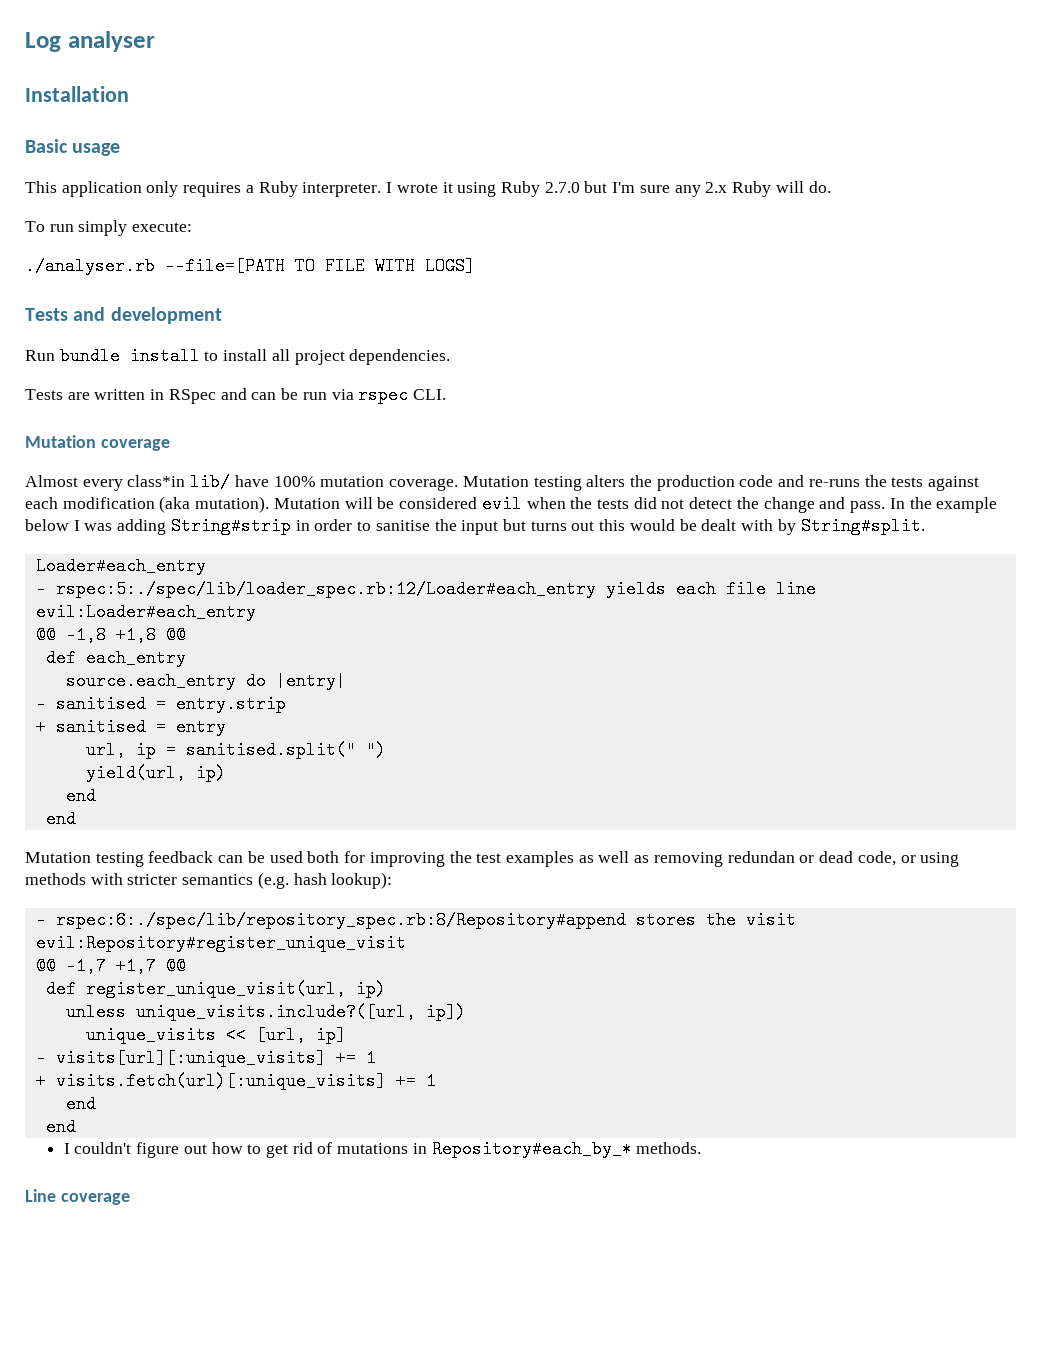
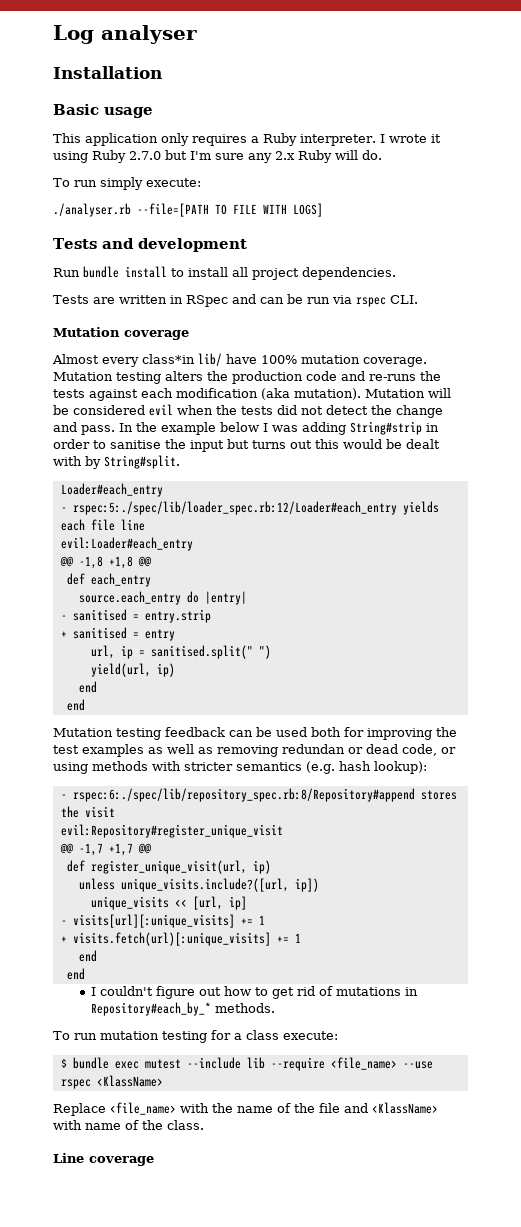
(702, 1148) none -> [53,1030,338,1043] [60,1057,433,1071] [60,1075,163,1089] [53,1102,438,1116] [53,1120,204,1130] // To run mutation testing for a class execute: // $ bundle exec mutest --include lib --require <file_name> --use rspec <KlassName> // Replace <file_name> with the name of the file and <KlassName> with name of the class.

